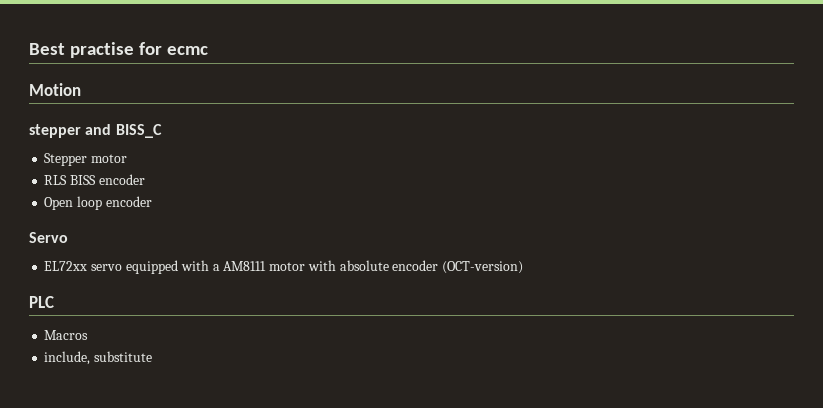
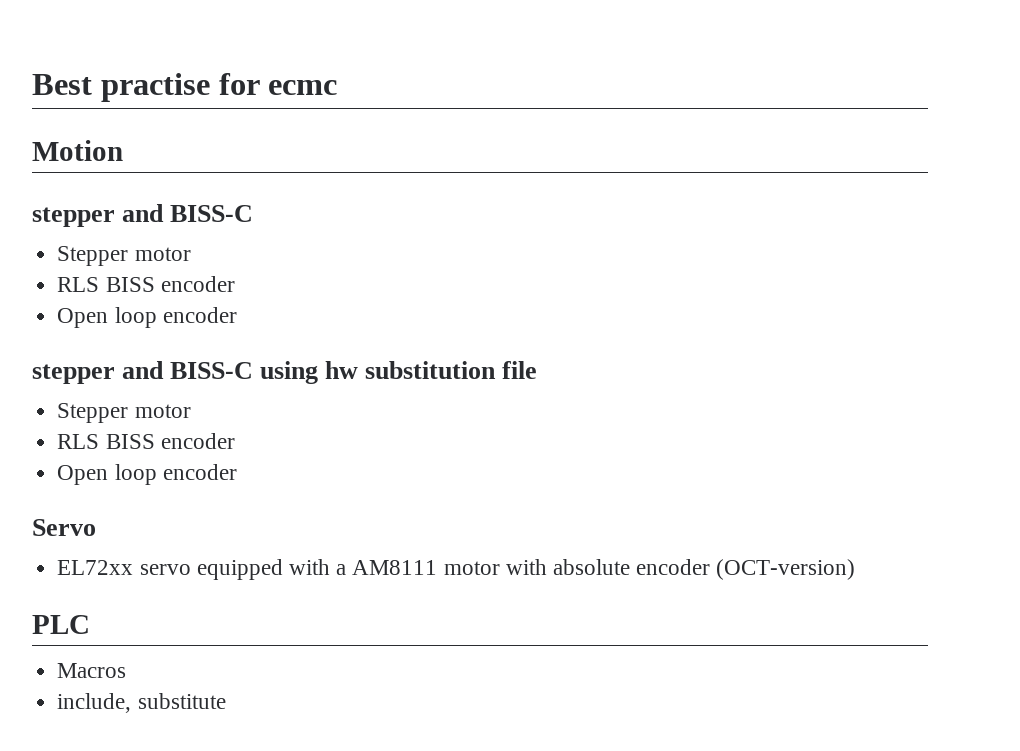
[115,124,162,138] BISS_C -> [170,205,254,222] [57,246,191,266] [57,276,235,292] [57,307,237,328] [32,361,538,384] BISS-C // Stepper motor // RLS BISS encoder // Open loop encoder // stepper and BISS-C using hw substitution file

